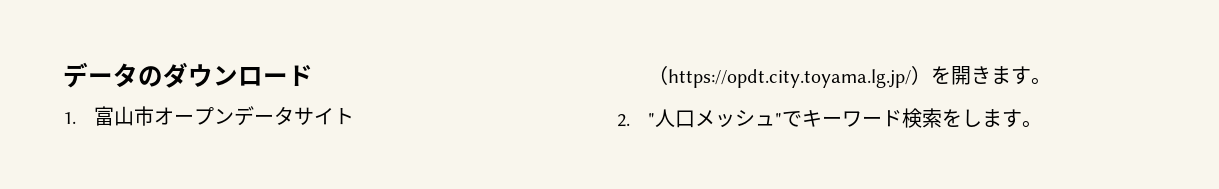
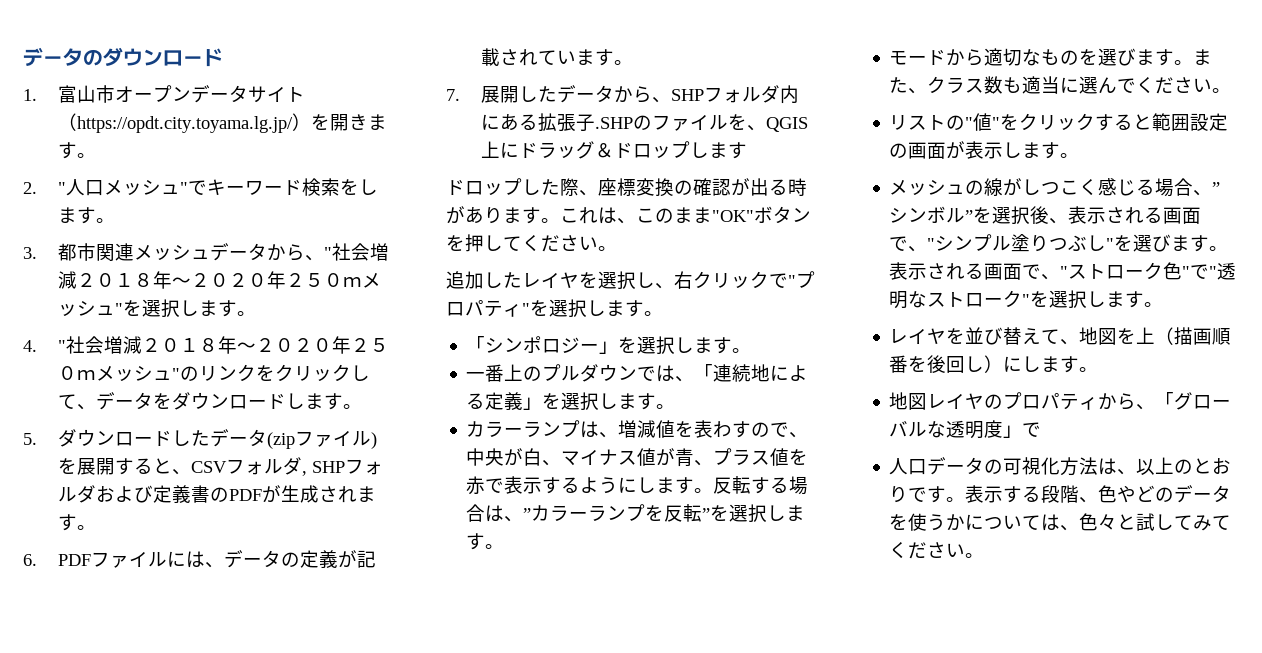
(1042, 124) none -> [23,243,389,261] [57,271,381,289] [57,299,256,318] [23,336,389,354] [57,364,370,382] [57,392,362,410] [23,429,377,449] [57,457,383,476] [57,485,376,503] [57,514,96,531] [23,550,376,568] [480,48,633,66] [446,85,799,104] [480,113,808,132] [480,141,747,159] [446,178,807,197] [446,206,811,224] [446,234,617,252] [446,271,815,290] [446,299,663,318] [466,336,752,355] [466,364,809,382] [466,392,676,411] [466,420,809,438] [466,448,809,467] [466,476,809,495] [466,504,806,523] [466,533,505,550] [889,48,1213,66] [889,76,1232,94] [889,113,1229,131] [889,141,1080,159] [889,178,1221,197] [889,206,1202,225] [889,234,1229,252] [889,262,1237,280] [889,290,1164,309] [889,327,1232,345] [889,355,1099,373] [889,392,1232,410] [889,420,1042,439] [889,457,1232,476] [889,485,1232,503] [889,513,1232,531] [889,542,985,559] // 3.都市関連メッシュデータから、"社会増減２０１８年～２０２０年２５０ｍメッシュ"を選択します。 // 4. "社会増減２０１８年～２０２０年２５０ｍメッシュ"のリンクをクリックして、データをダウンロードします。 // 5.ダウンロードしたデータ(zipファイル)を展開すると、CSVフォルダ, SHPフォルダおよび定義書のPDFが生成されます。 // 6. PDFファイルには、データの定義が記載されています。 // 7.展開したデータから、SHPフォルダ内にある拡張子.SHPのファイルを、QGIS上にドラッグ＆ドロップします // ドロップした際、座標変換の確認が出る時があります。これは、このまま"OK"ボタンを押してください。 // 追加したレイヤを選択し、右クリックで"プロパティ"を選択します。 // 「シンポロジー」を選択します。 // 一番上のプルダウンでは、「連続地による定義」を選択します。 // カラーランプは、増減値を表わすので、中央が白、マイナス値が青、プラス値を赤で表示するようにします。反転する場合は、”カラーランプを反転”を選択します。 // モードから適切なものを選びます。また、クラス数も適当に選んでください。 // リストの"値"をクリックすると範囲設定の画面が表示します。 // メッシュの線がしつこく感じる場合、”シンボル”を選択後、表示される画面で、"シンプル塗りつぶし"を選びます。表示される画面で、"ストローク色"で"透明なストローク"を選択します。 // レイヤを並び替えて、地図を上（描画順番を後回し）にします。 // 地図レイヤのプロパティから、「グローバルな透明度」で // 人口データの可視化方法は、以上のとおりです。表示する段階、色やどのデータを使うかについては、色々と試してみてください。

